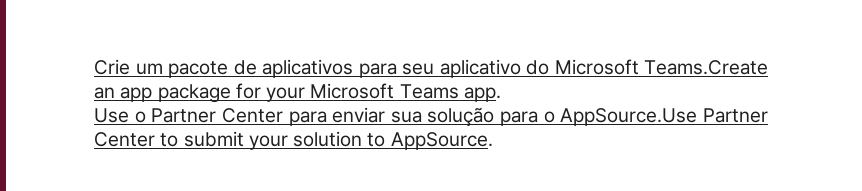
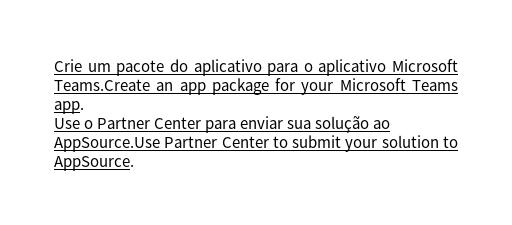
[233,59,549,78] de aplicativos para seu aplicativo do -> [169,59,387,76] do aplicativo para o aplicativo
[500,111,555,126] para o -> [373,120,391,129] ao

